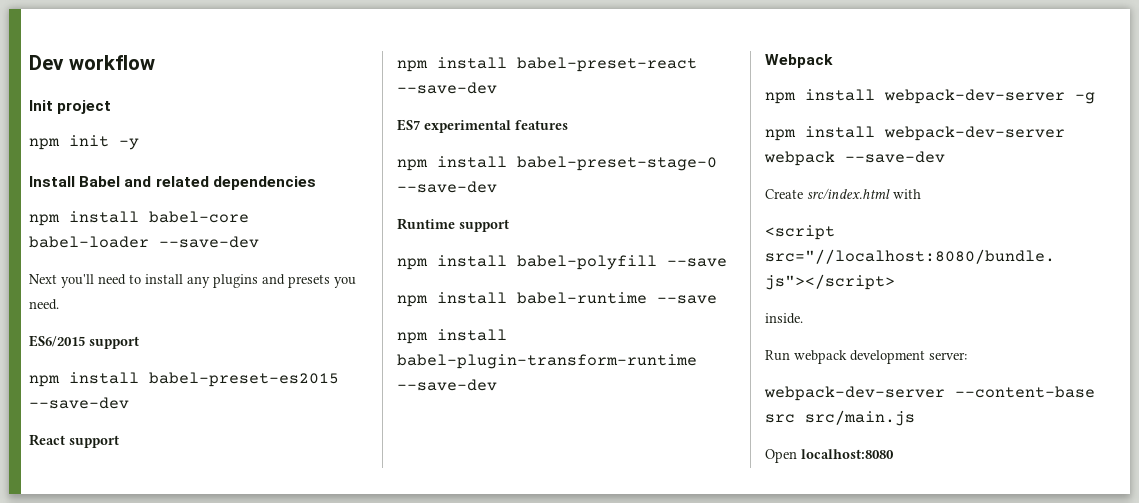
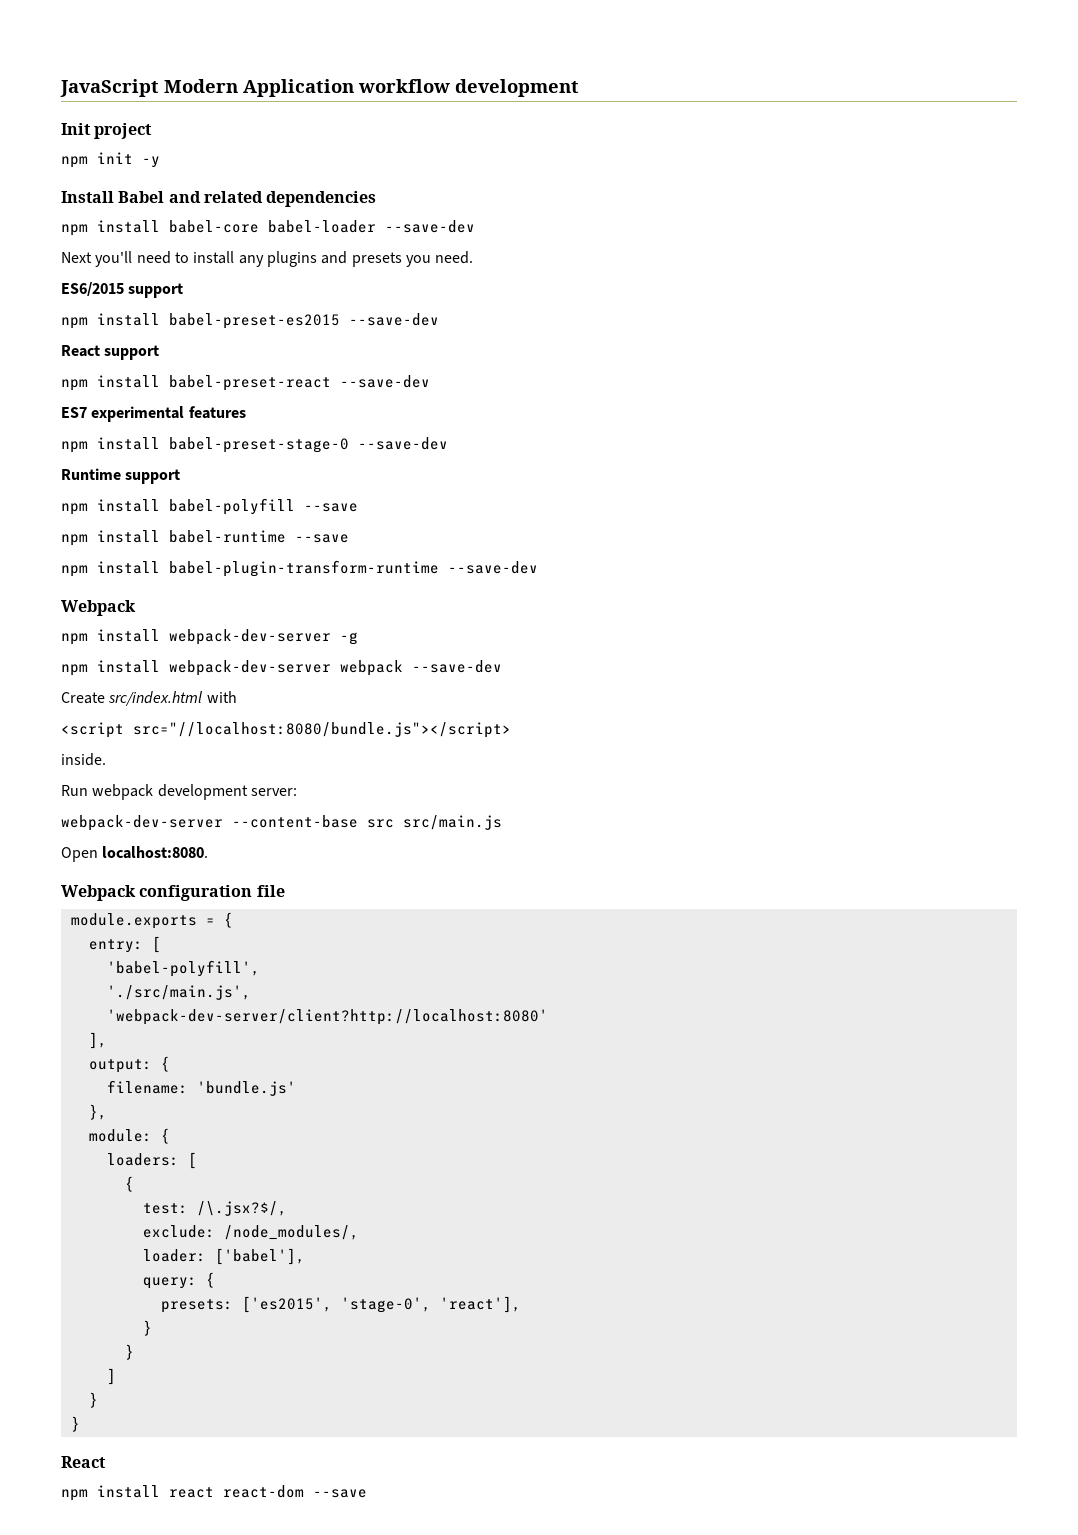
[29,55,64,70] Dev -> [60,79,354,97] JavaScript Modern Application
(155, 62) none -> [455,79,579,97] development
[801,449,894,459] localhost:8080 -> [102,846,209,859] [61,885,285,901] [70,912,233,929] [88,936,161,953] [106,960,260,977] [106,985,251,1000] [106,1009,548,1025] [88,1032,107,1049] [88,1056,170,1073] [106,1080,296,1096] [88,1104,107,1120] [88,1128,170,1144] [106,1152,197,1169] [124,1176,134,1192] [142,1201,287,1216] [142,1225,359,1240] [142,1248,305,1265] [142,1272,215,1289] [160,1296,521,1313] [142,1320,152,1336] [124,1344,134,1360] [106,1368,116,1385] [88,1392,98,1408] [70,1416,80,1432] [61,1456,106,1468] [61,1485,367,1501] localhost:8080. // Webpack configuration file // module.exports = { // entry: [ // 'babel-polyfill', // './src/main.js', // 'webpack-dev-server/client?http://localhost:8080' // ], // output: { // filename: 'bundle.js' // }, // module: { // loaders: [ // { // test: /\.jsx?$/, // exclude: /node_modules/, // loader: ['babel'], // query: { // presets: ['es2015', 'stage-0', 'react'], // } // } // ] // } // } // React // npm install react react-dom --save

